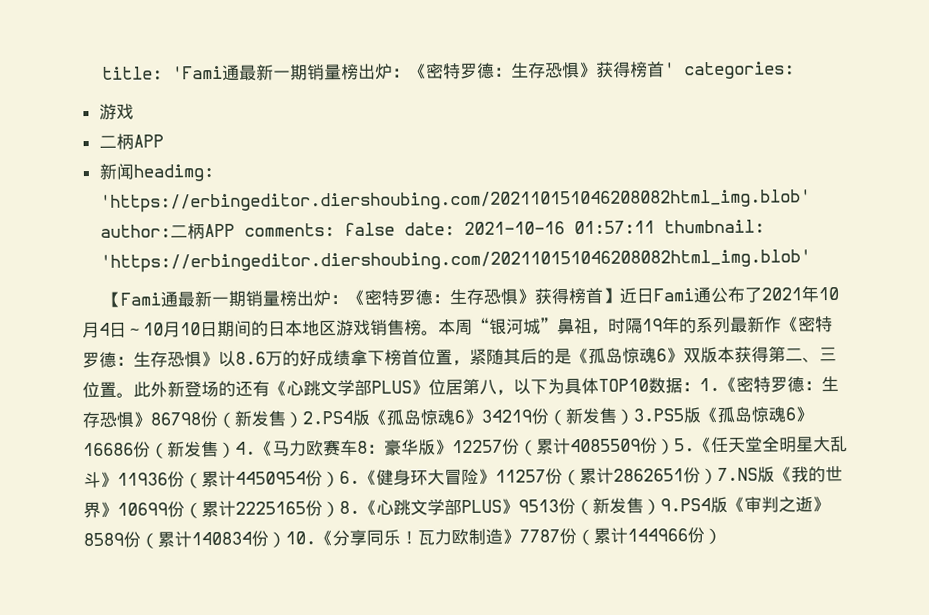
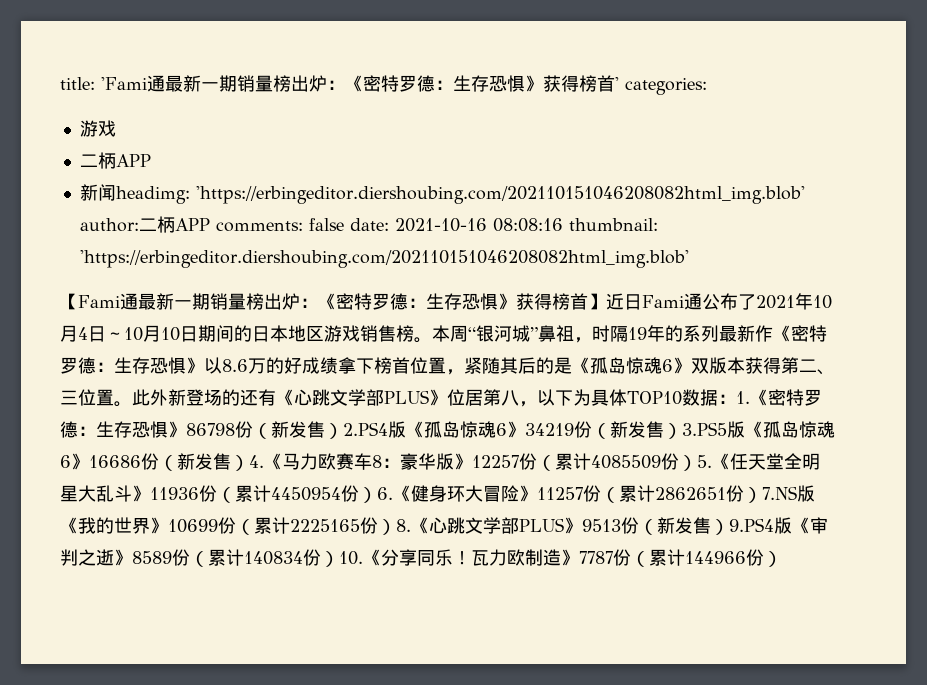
[573,220,655,235] 01:57:11 -> [492,218,563,232] 08:08:16

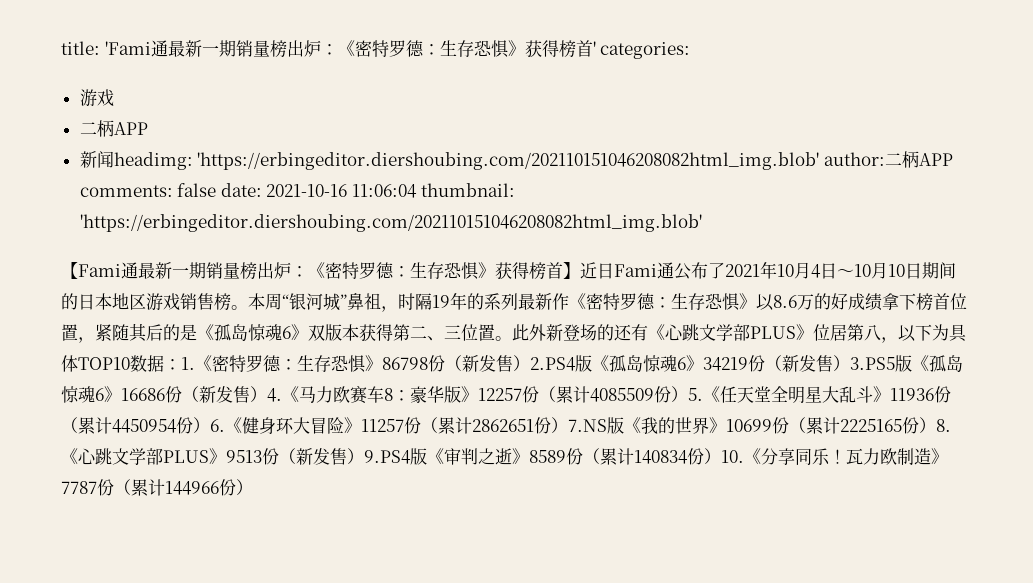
[492,218,563,232] 08:08:16 -> [352,184,418,198] 11:06:04

